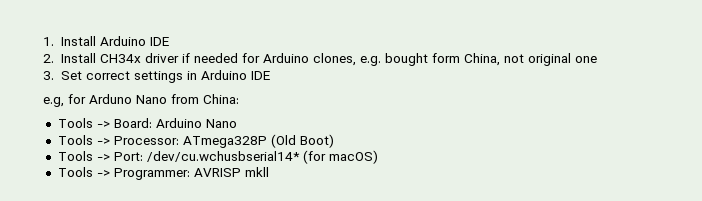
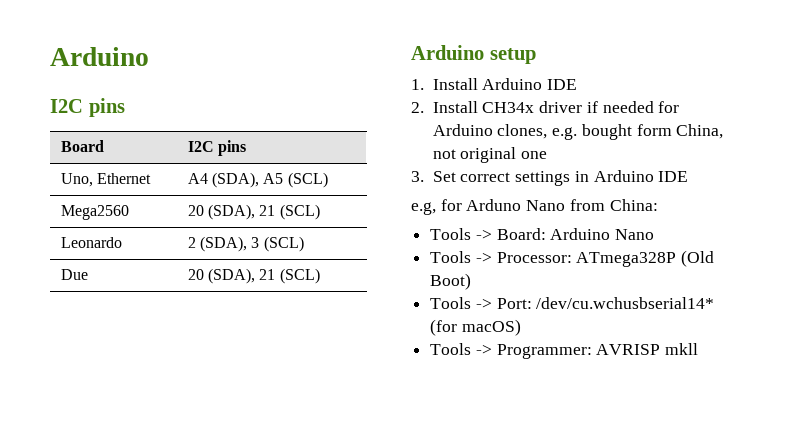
(43, 41) none -> [50,47,149,66] [50,98,125,117] [60,140,104,152] [187,140,246,156] [60,173,151,187] [187,172,328,188] [60,205,129,220] [187,204,320,220] [60,237,122,248] [187,236,304,252] [60,269,88,280] [187,268,320,284] [411,45,536,64] Arduino // I2C pins // Board | I2C pins // Uno, Ethernet | A4 (SDA), A5 (SCL) // Mega2560 | 20 (SDA), 21 (SCL) // Leonardo | 2 (SDA), 3 (SCL) // Due | 20 (SDA), 21 (SCL) // Arduino setup //

